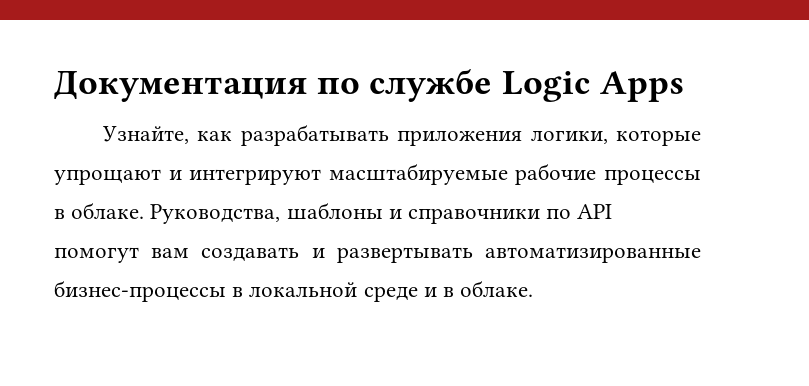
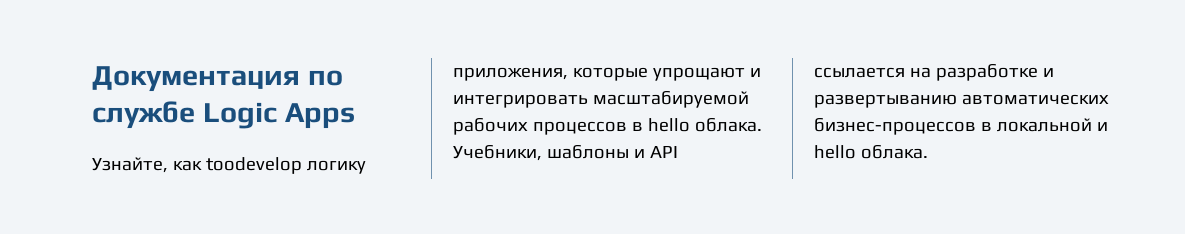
[240,124,701,146] [54,163,701,185] [54,202,613,224] [54,247,701,263] [54,280,534,302] разрабатывать приложения логики, которые упрощают и интегрируют масштабируемые рабочие процессы в облаке. Руководства, шаблоны и справочники по API помогут вам создавать и развертывать автоматизированные бизнес-процессы в локальной среде и в облаке. -> [205,157,366,174] [453,67,761,81] [453,91,749,108] [453,118,762,135] [453,145,678,161] [814,64,1054,81] [814,94,1109,108] [814,118,1108,135] [814,145,928,159] toodevelop логику приложения, которые упрощают и интегрировать масштабируемой рабочих процессов в hello облака. Учебники, шаблоны и API ссылается на разработке и развертыванию автоматических бизнес-процессов в локальной и hello облака.

